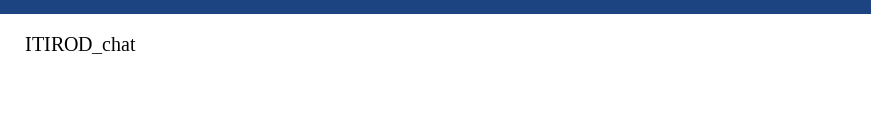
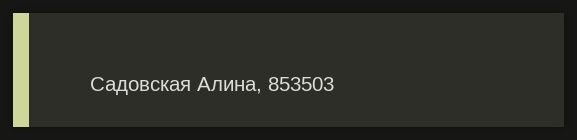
[25,37,136,54] ITIROD_chat -> [90,77,334,95] Садовская Алина, 853503

